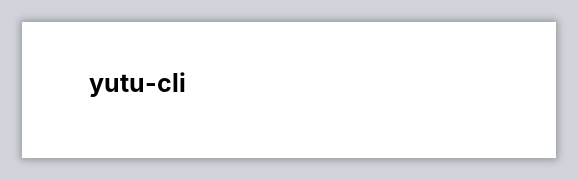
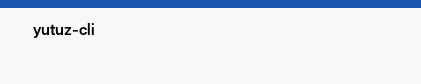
[89,72,186,97] yutu-cli -> [33,23,95,38] yutuz-cli

